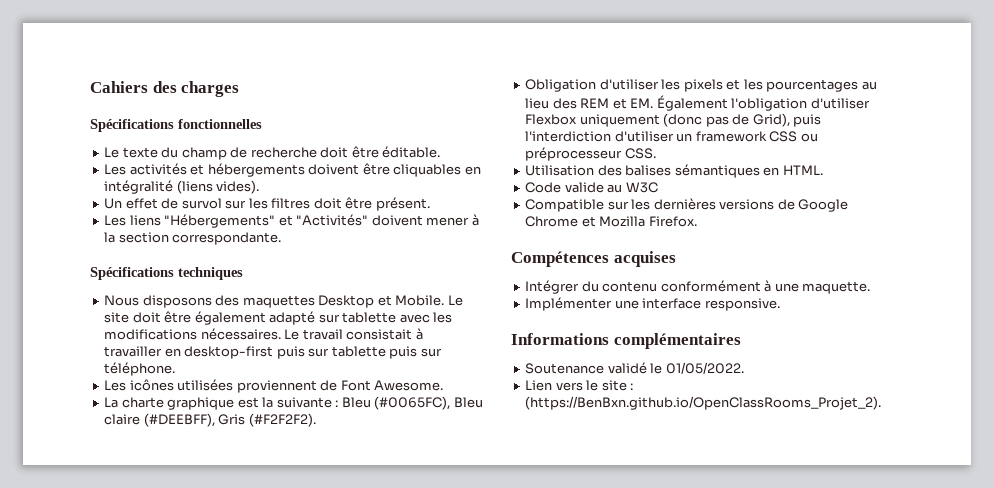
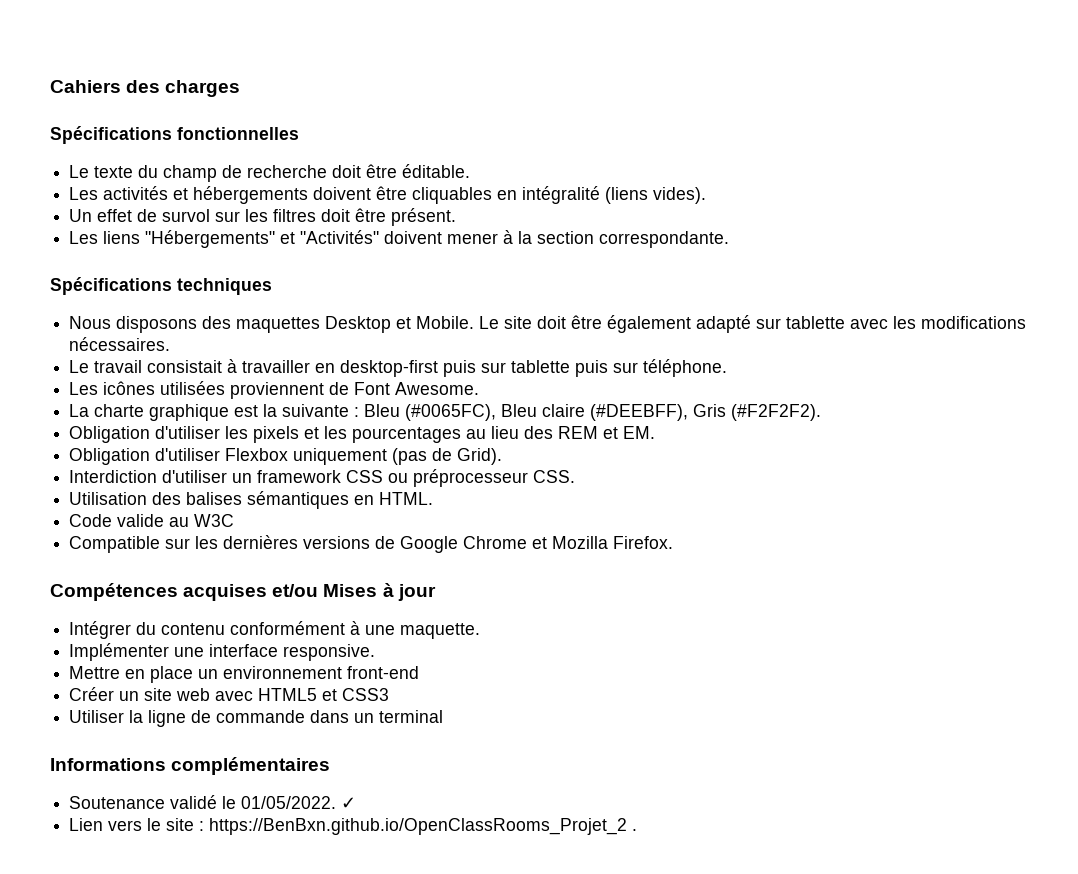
(281, 334) none -> (171, 344) //
[656,95,808,111] Également l'obligation -> [69,448,151,465] // Obligation
[663,113,822,127] [525,131,612,142] (donc pas de Grid), puis l'interdiction -> [392,448,503,465] [69,470,158,483] (pas de Grid). // Interdiction
(676, 259) none -> [272,583,436,601] et/ou Mises à jour
(780, 304) none -> [69,666,420,683] [69,687,390,701] [69,710,444,727] // Mettre en place un environnement front-end // Créer un site web avec HTML5 et CSS3 // Utiliser la ligne de commande dans un terminal
(744, 368) none -> [341,797,357,809] ✓
[525,396,882,410] (https://BenBxn.github.io/OpenClassRooms_Projet_2). -> [209,818,638,835] https://BenBxn.github.io/OpenClassRooms_Projet_2 .

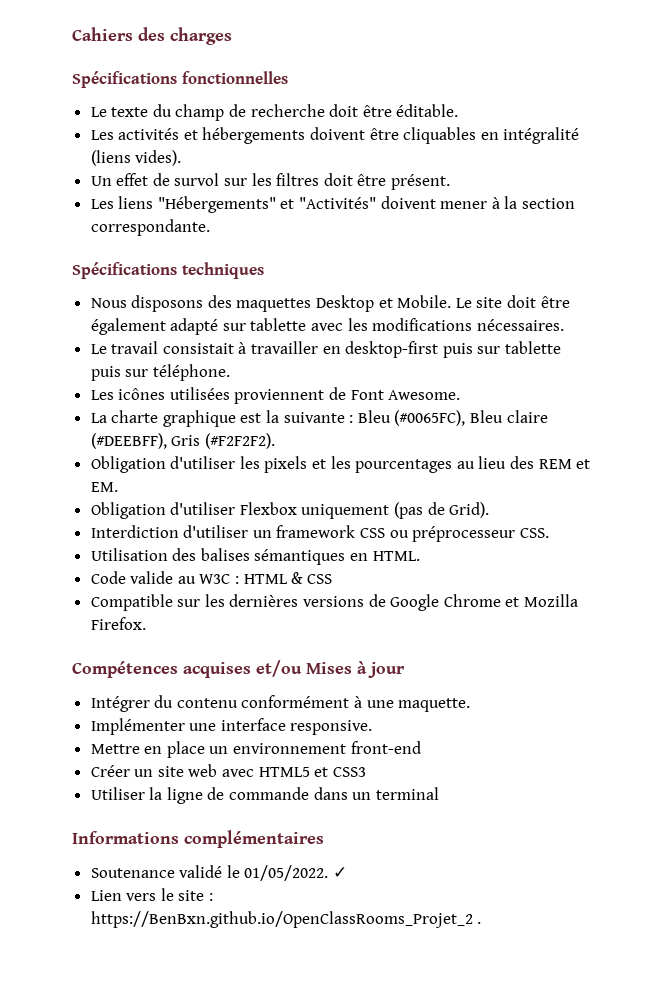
(235, 520) none -> [235,572,332,584] : HTML & CSS

